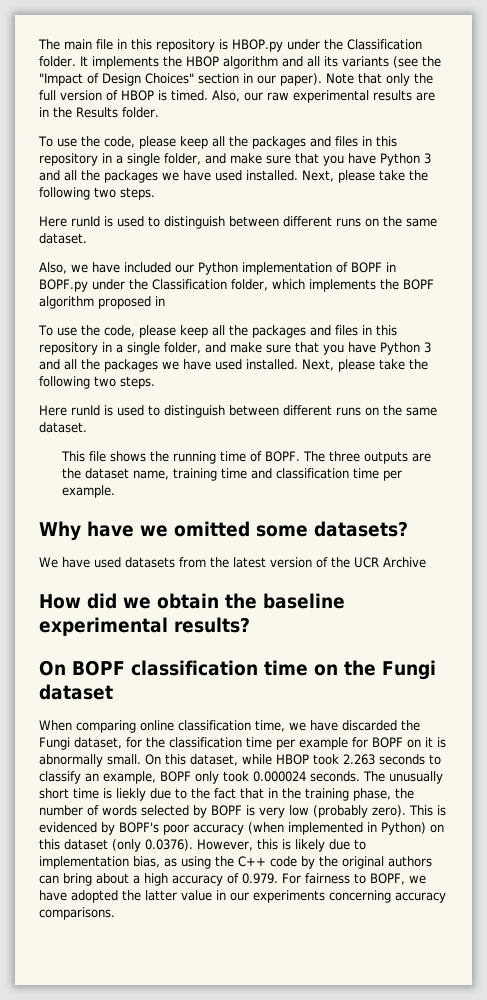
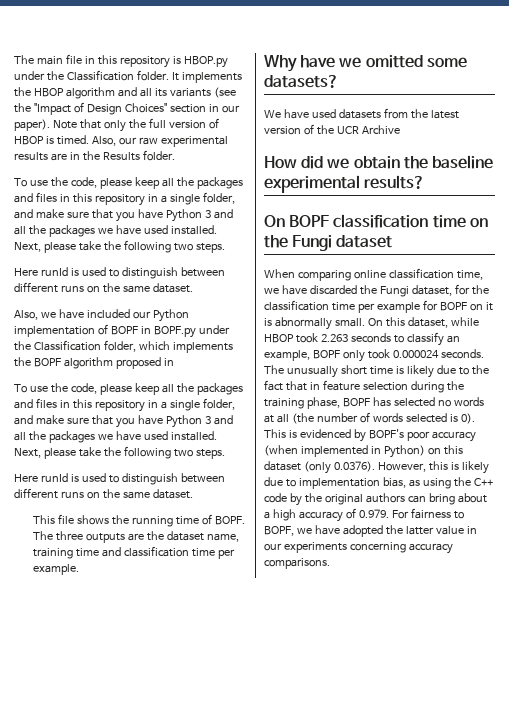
[116,788,146,801] liekly -> [406,365,434,378] likely
[282,788,414,801] [39,805,406,818] the training phase, the number of words selected by BOPF is very low (probably zero). -> [322,380,464,393] [264,397,484,409] [264,412,475,424] feature selection during the training phase, BOPF has selected no words at all (the number of words selected is 0).

